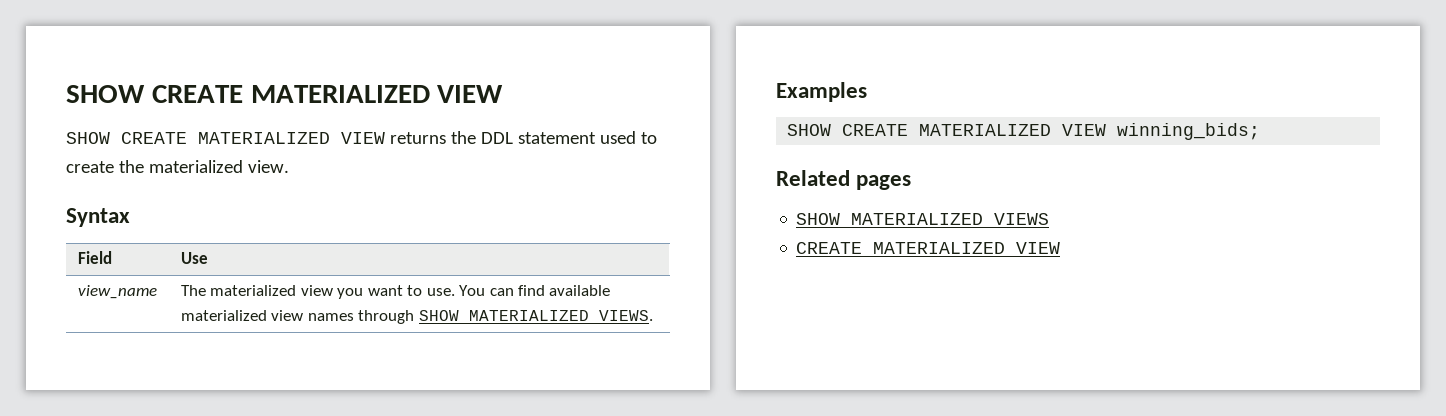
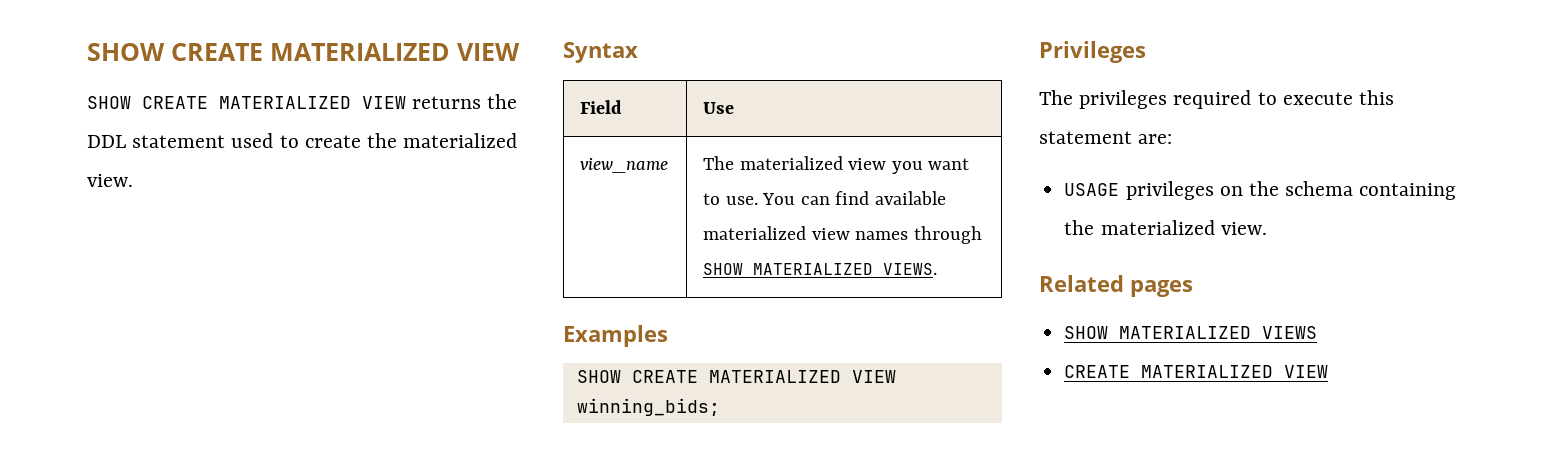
(1261, 131) none -> [1039,41,1146,63] [1039,90,1395,109] [1039,131,1173,144] [1064,181,1457,200] [1064,220,1267,235] // Privileges // The privileges required to execute this statement are: // USAGE privileges on the schema containing the materialized view.

